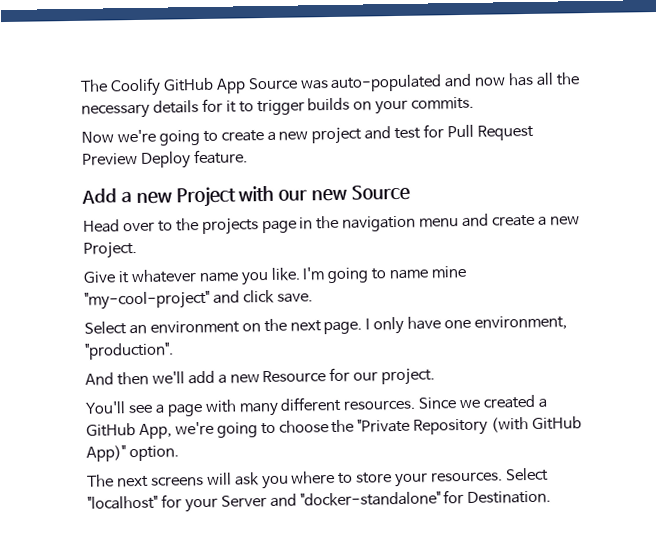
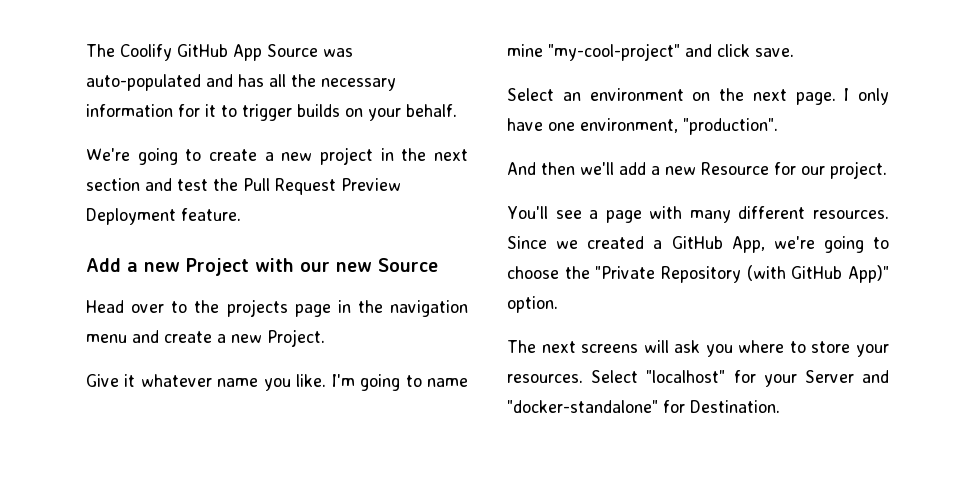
[474,77,507,87] now -> (233, 80) none
[152,100,199,114] details -> [86,104,173,117] information
[411,96,475,110] [81,129,156,144] commits. // Now we're -> [406,104,457,117] [86,148,130,161] behalf. // We're
(363, 135) none -> [380,148,469,161] [86,178,140,191] in the next section
[423,124,445,139] for -> [213,178,238,191] the
[140,151,191,169] Deploy -> [86,208,176,225] Deployment

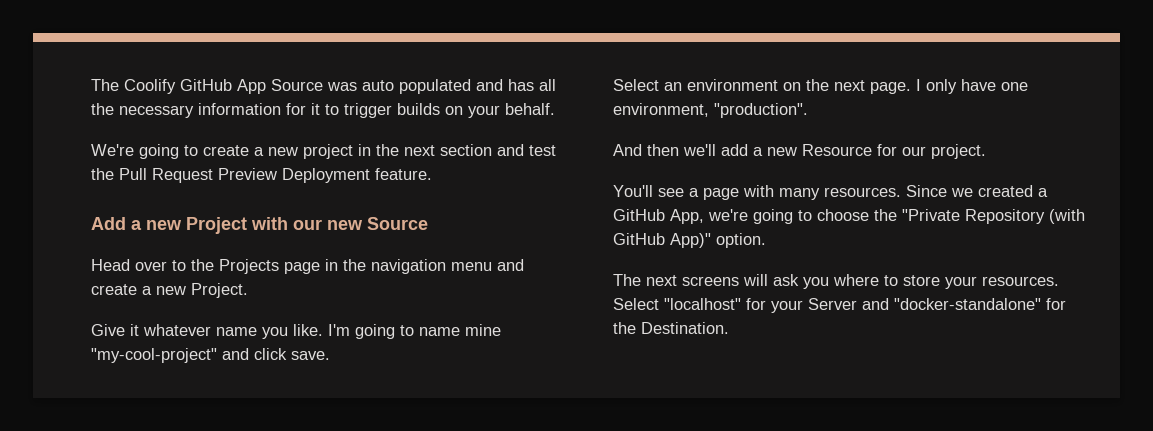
[86,74,201,91] auto-populated -> [362,79,471,94] auto populated
[226,299,288,317] projects -> [219,259,279,274] Projects
[738,206,806,219] different -> (820, 194) none
(685, 406) none -> [613,322,636,334] the

